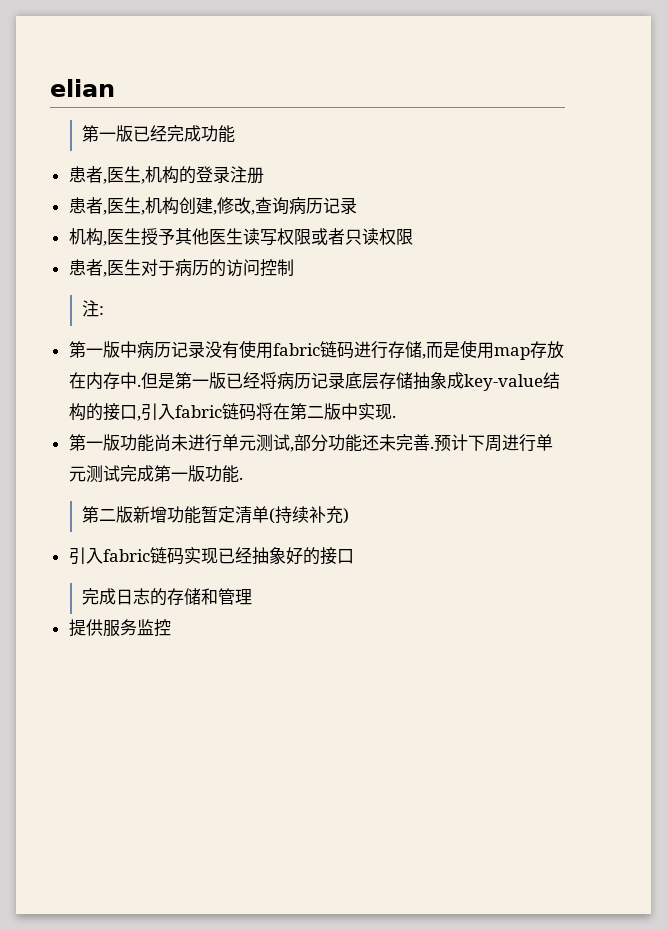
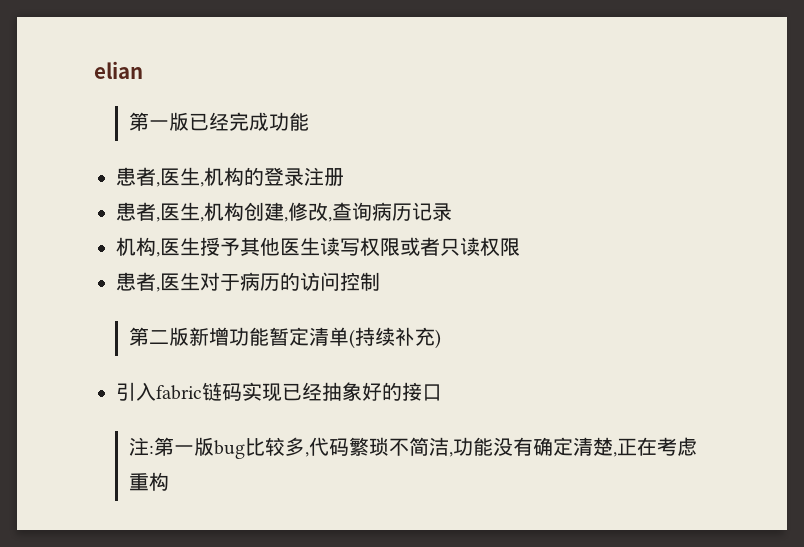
[81,300,104,317] [68,340,564,360] [68,372,560,391] [68,403,396,421] [68,434,553,452] [68,465,243,483] // 注: // 第一版中病历记录没有使用fabric链码进行存储,而是使用map存放在内存中.但是第一版已经将病历记录底层存储抽象成key-value结构的接口,引入fabric链码将在第二版中实现. // 第一版功能尚未进行单元测试,部分功能还未完善.预计下周进行单元测试完成第一版功能. -> (380, 281) none
[81,588,252,606] [68,619,171,637] 完成日志的存储和管理 // 提供服务监控 -> [129,437,698,459] [129,472,170,491] 注:第一版bug比较多,代码繁琐不简洁,功能没有确定清楚,正在考虑重构

